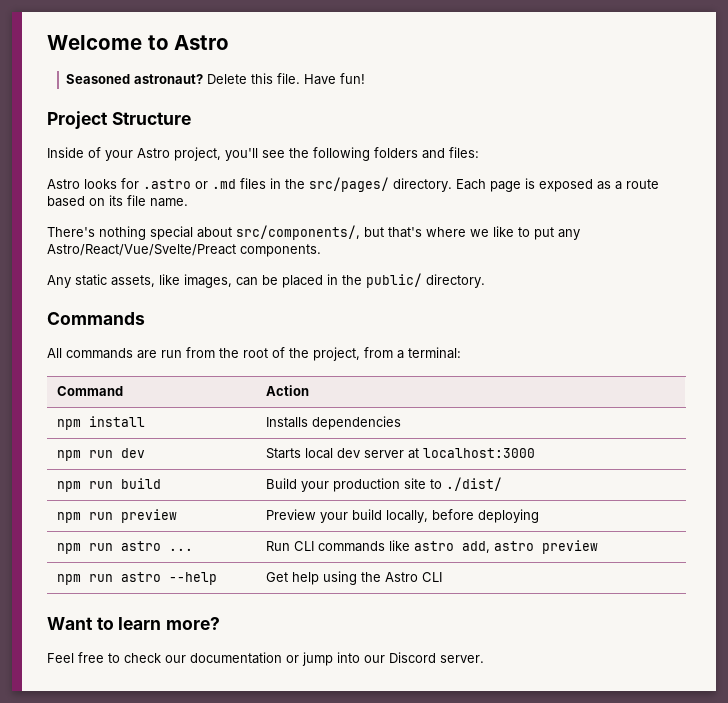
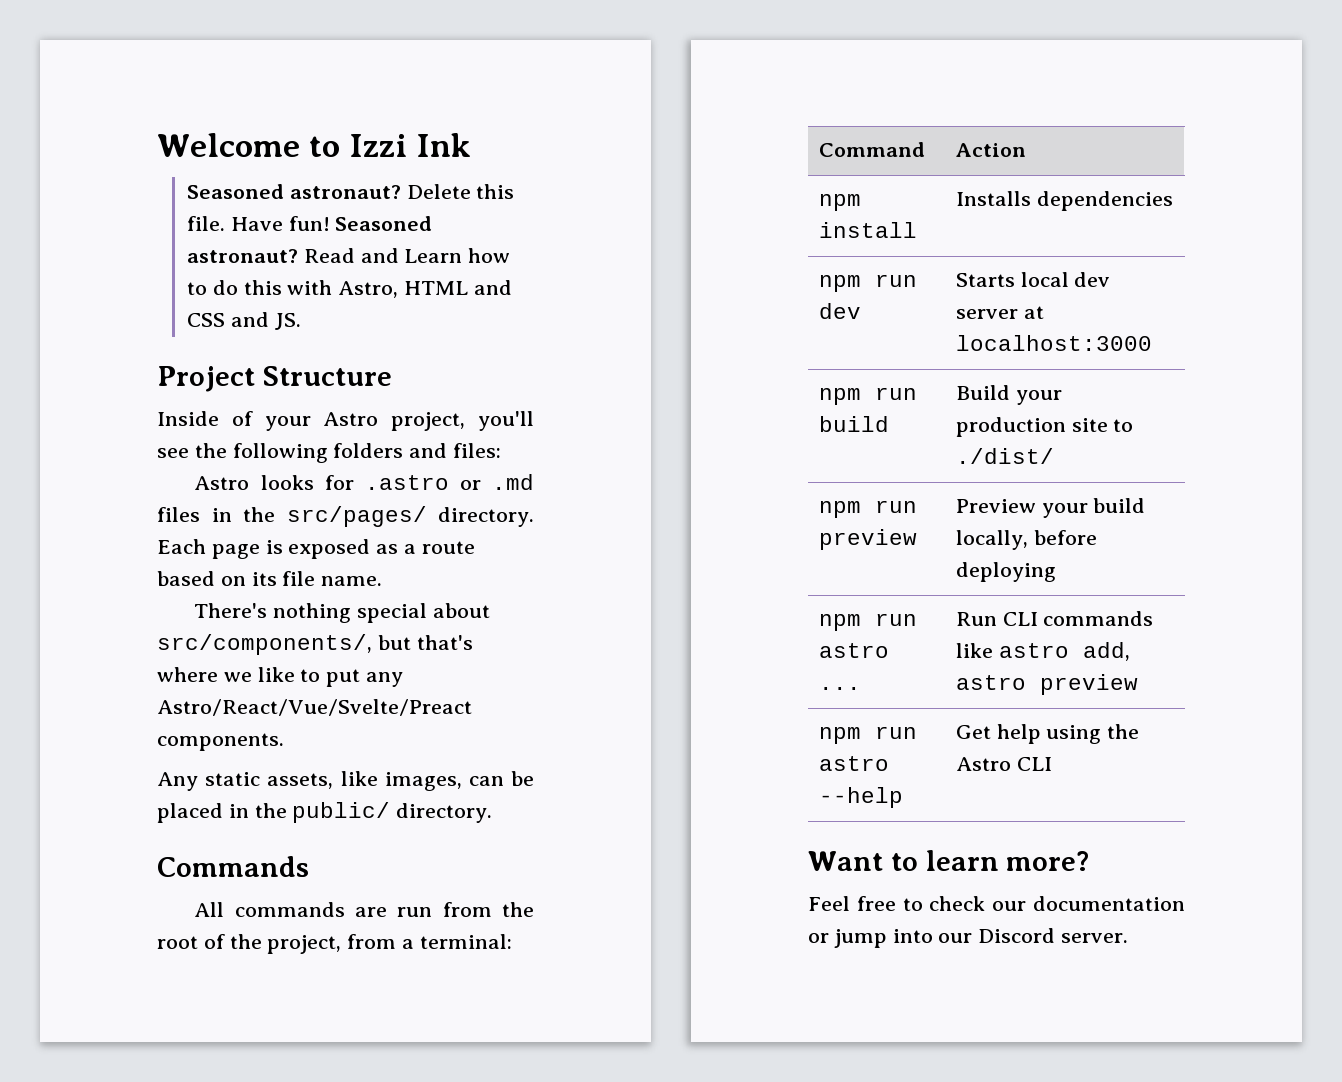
[174,35,230,50] Astro -> [349,133,472,157] Izzi Ink
(366, 78) none -> [335,216,433,231] [187,248,511,263] [187,280,512,298] [187,312,301,330] Seasoned astronaut? Read and Learn how to do this with Astro, HTML and CSS and JS.

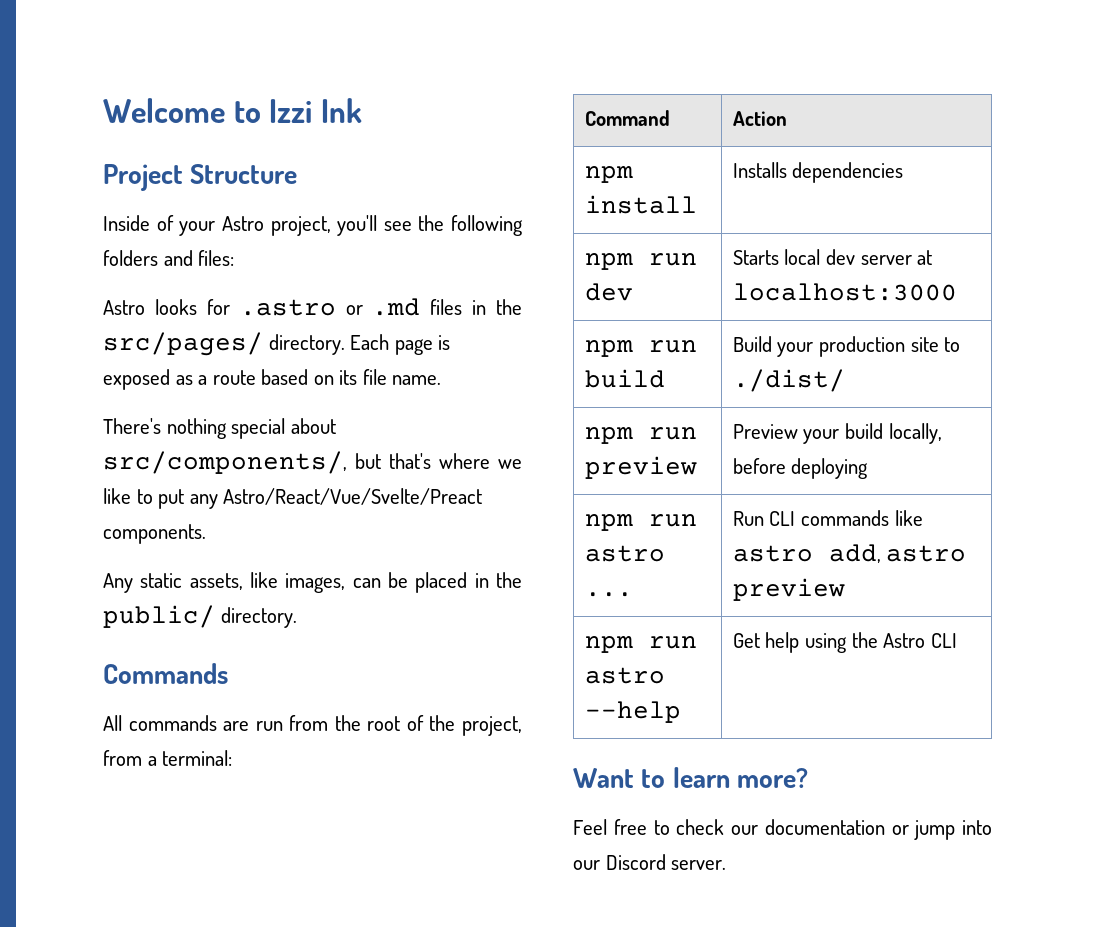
[187,184,515,199] [187,216,433,231] [187,248,511,263] [187,280,512,298] [187,312,301,330] // Seasoned astronaut? Delete this file. Have fun! Seasoned astronaut? Read and Learn how to do this with Astro, HTML and CSS and JS. -> (362, 110) none

